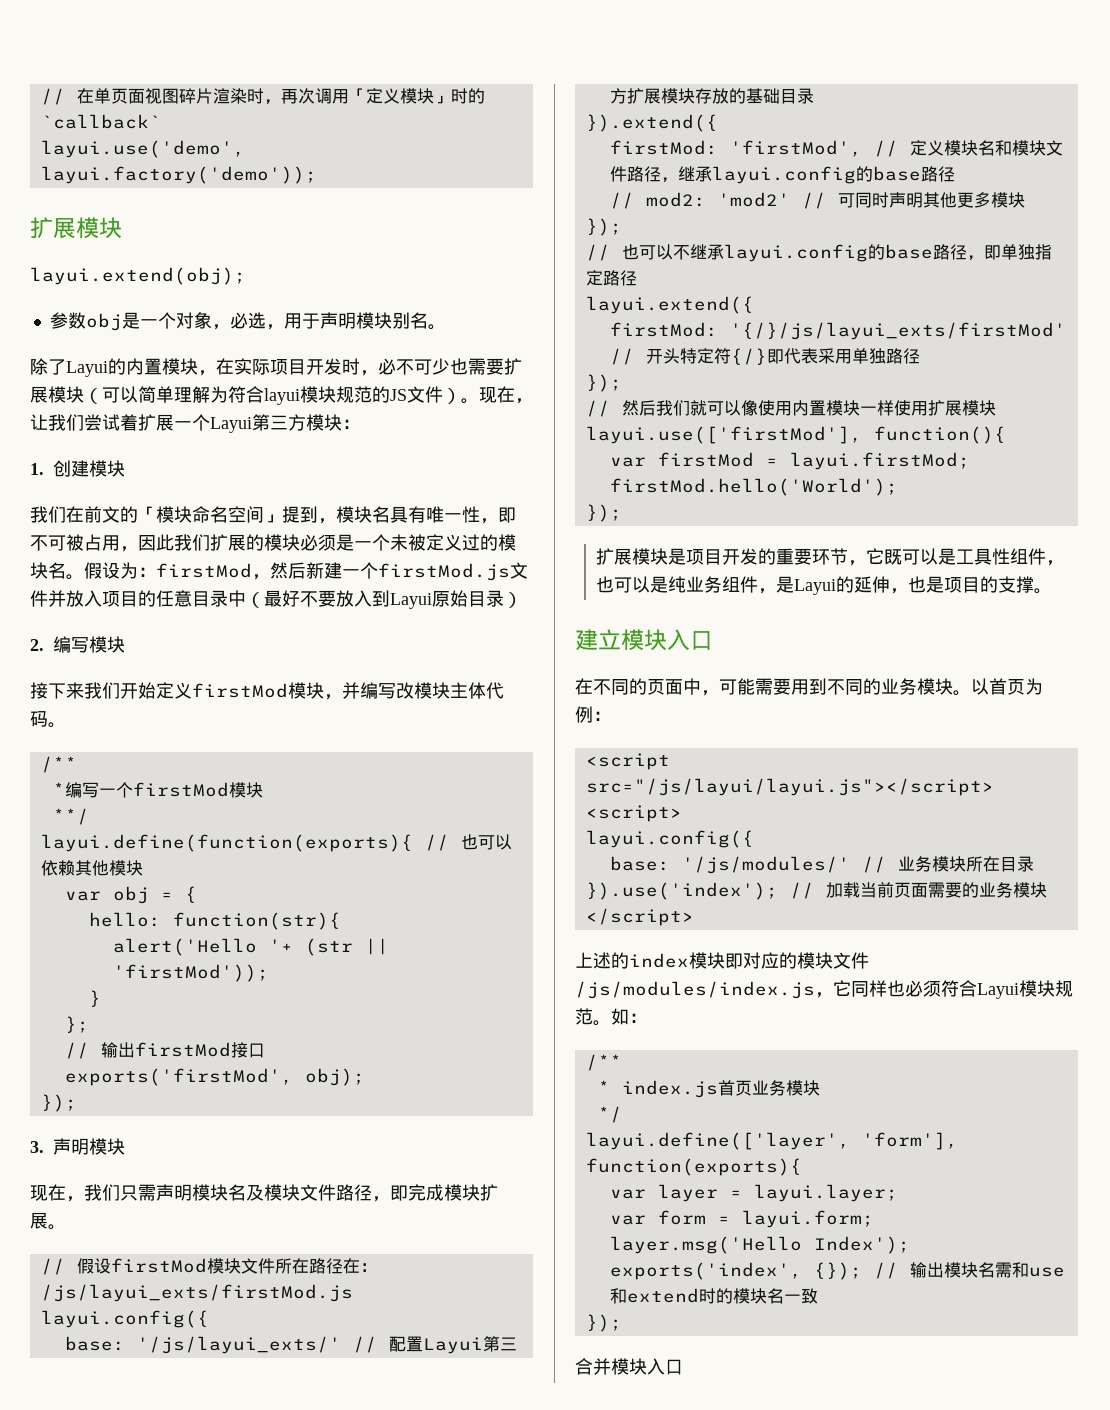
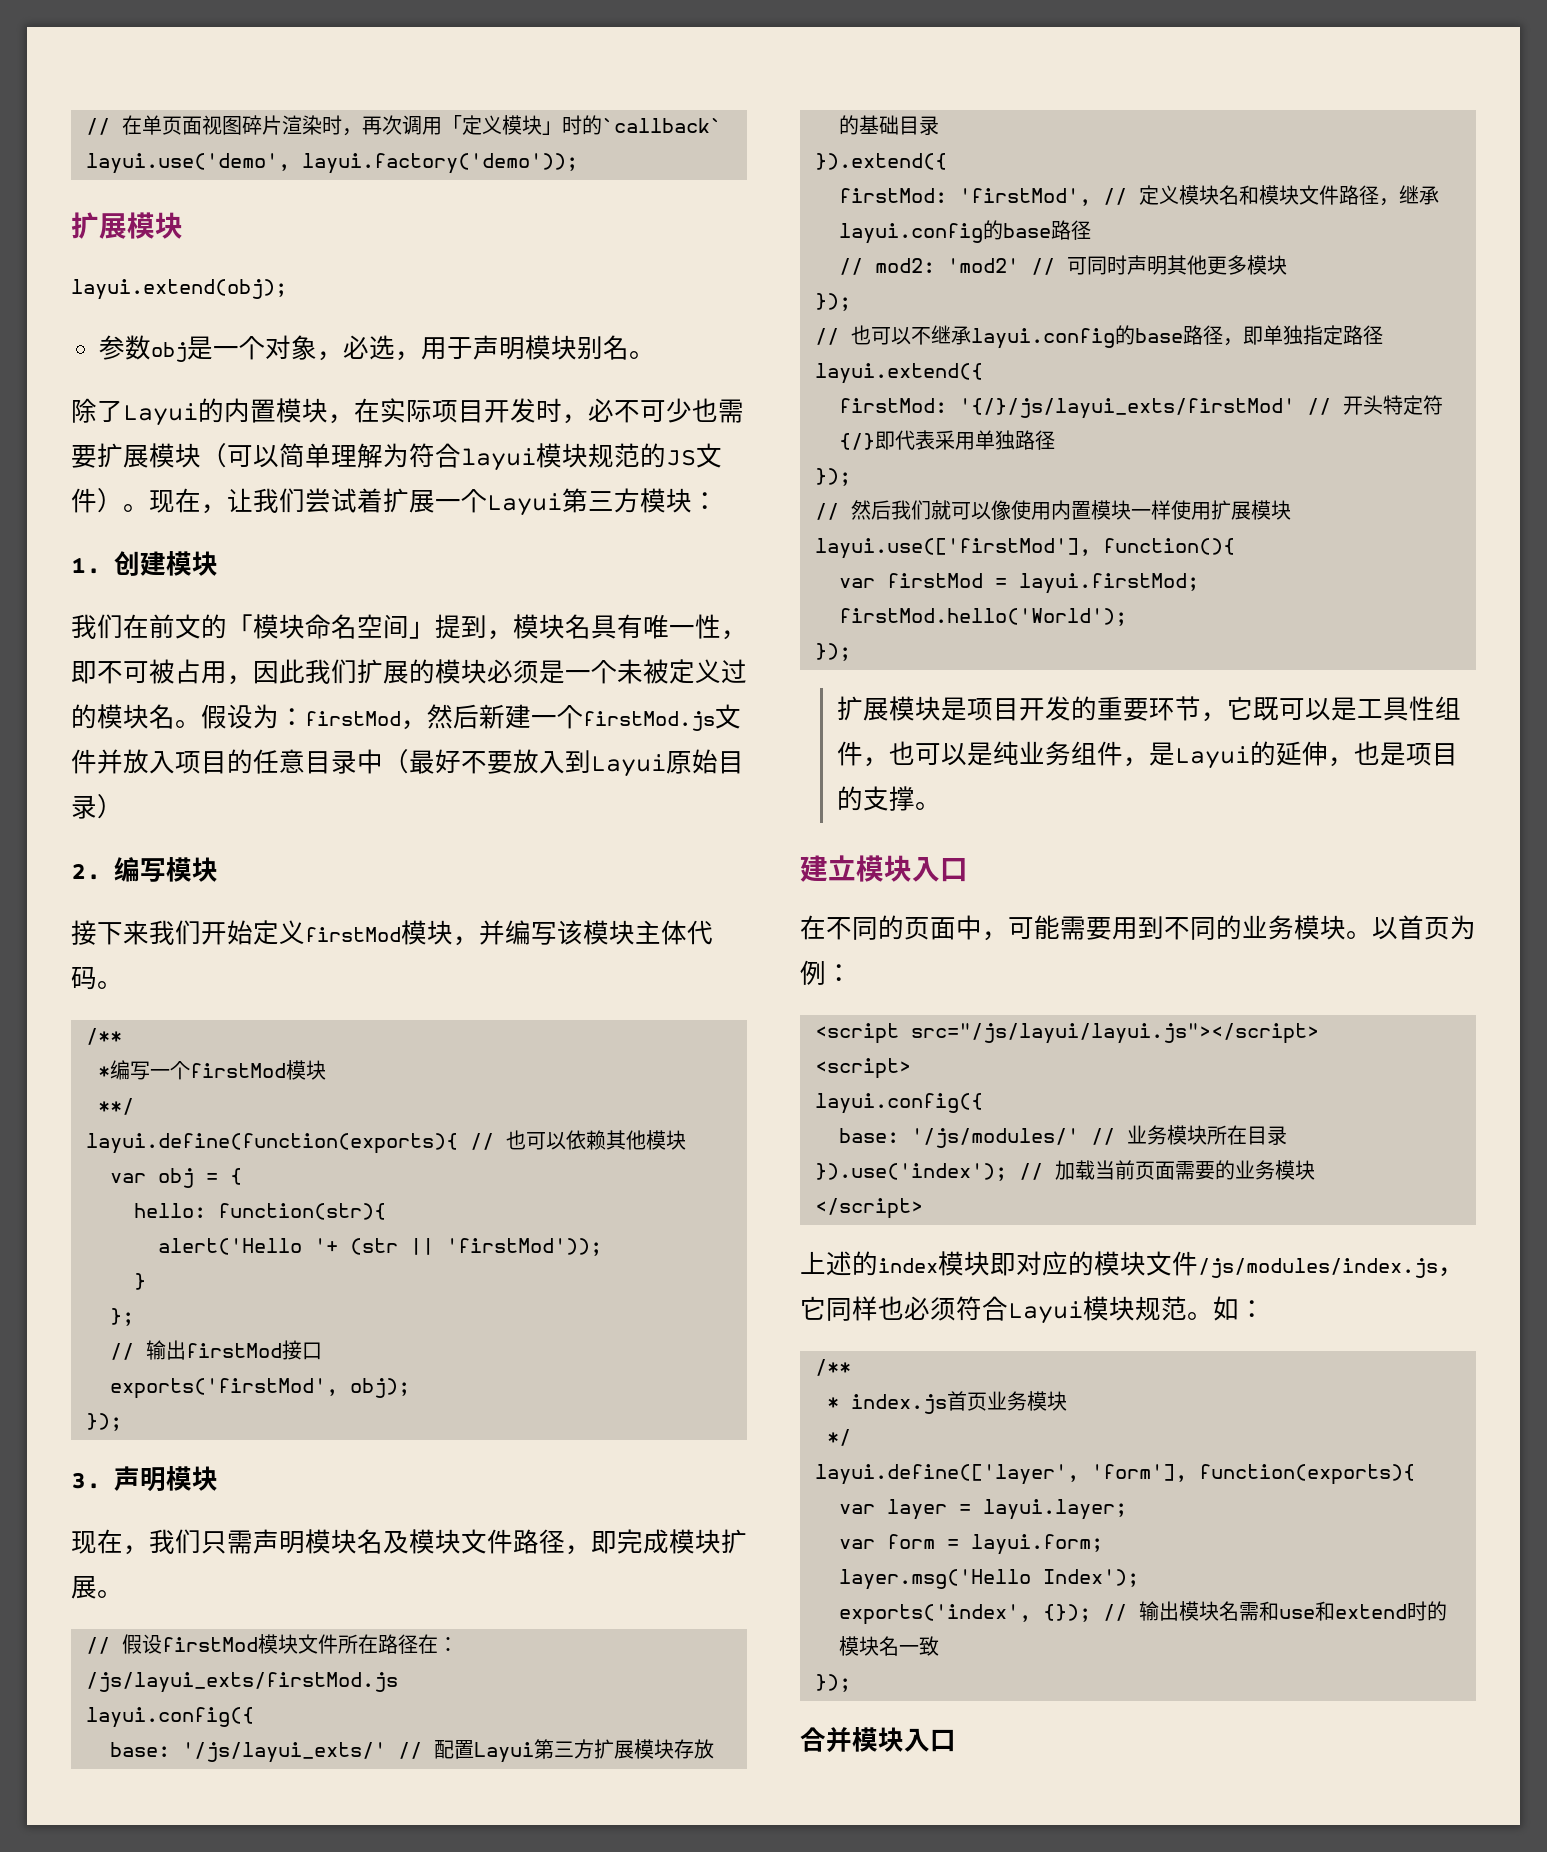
[396,682,414,699] 改 -> [557,920,583,945] 该

